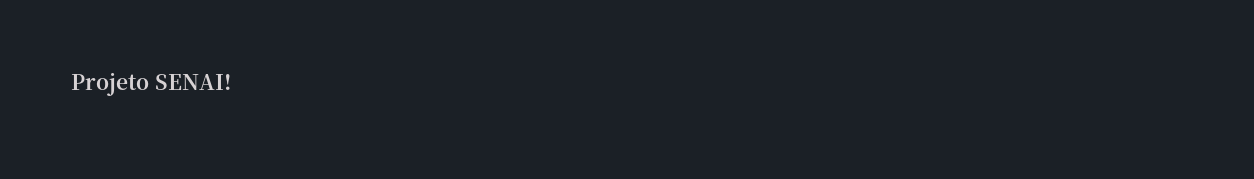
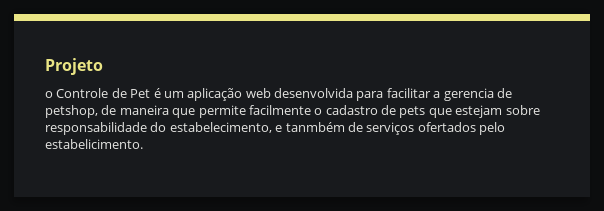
[154,74,231,90] SENAI! -> [45,88,512,101] [45,105,540,118] [45,122,505,135] [45,139,143,149] // o Controle de Pet é um aplicação web desenvolvida para facilitar a gerencia de petshop, de maneira que permite facilmente o cadastro de pets que estejam sobre responsabilidade do estabelecimento, e tanmbém de serviços ofertados pelo estabelicimento.

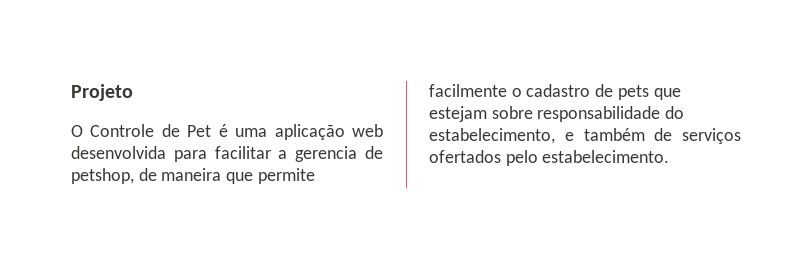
[45,91,53,98] o -> [71,125,83,137] O
[163,91,184,98] um -> [235,128,268,137] uma
[285,122,345,132] tanmbém -> [583,128,645,141] também
[45,139,143,149] estabelicimento. -> [542,150,670,163] estabelecimento.

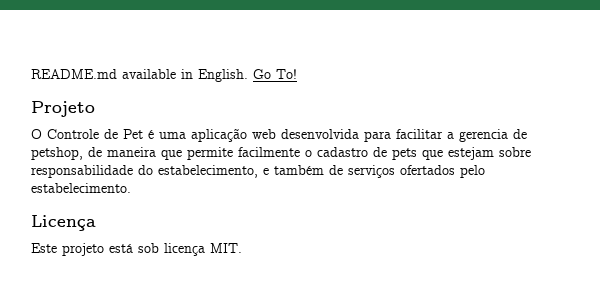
(71, 92) none -> [31,69,297,82] README.md available in English. Go To! //
(670, 156) none -> [31,215,96,231] [31,243,242,256] // Licença // Este projeto está sob licença MIT.

